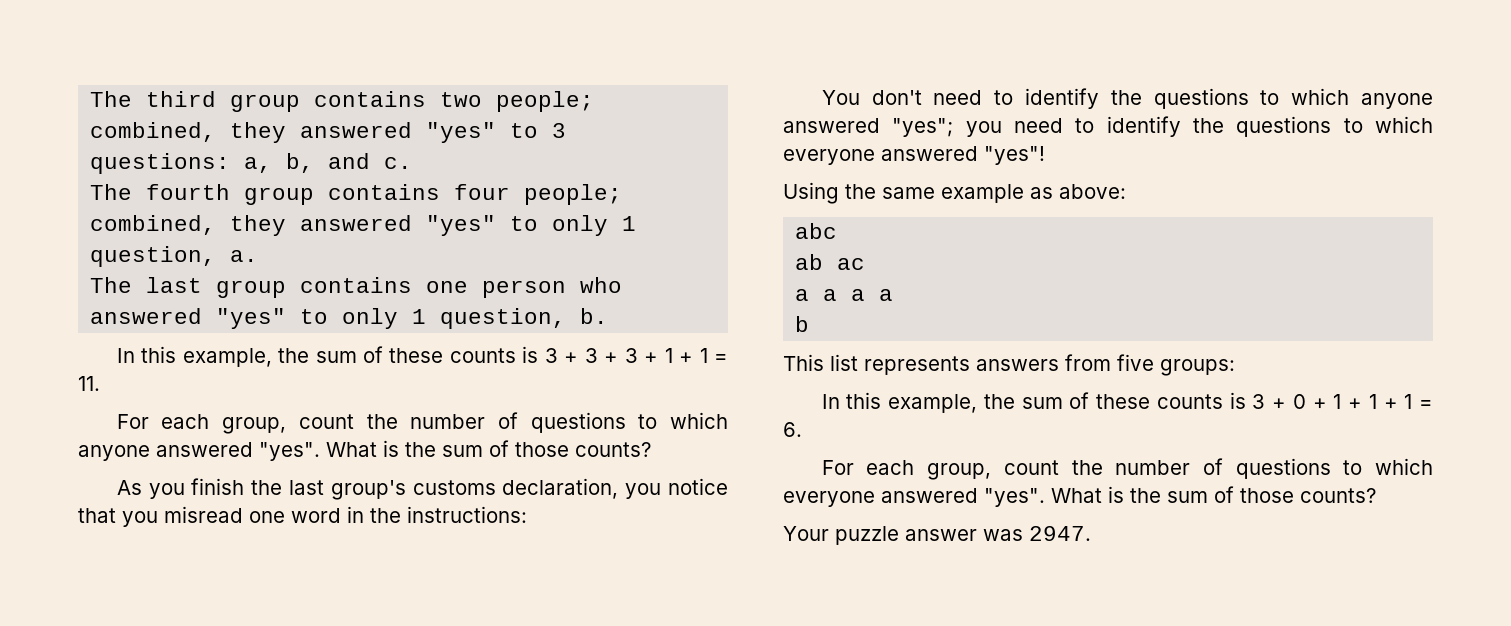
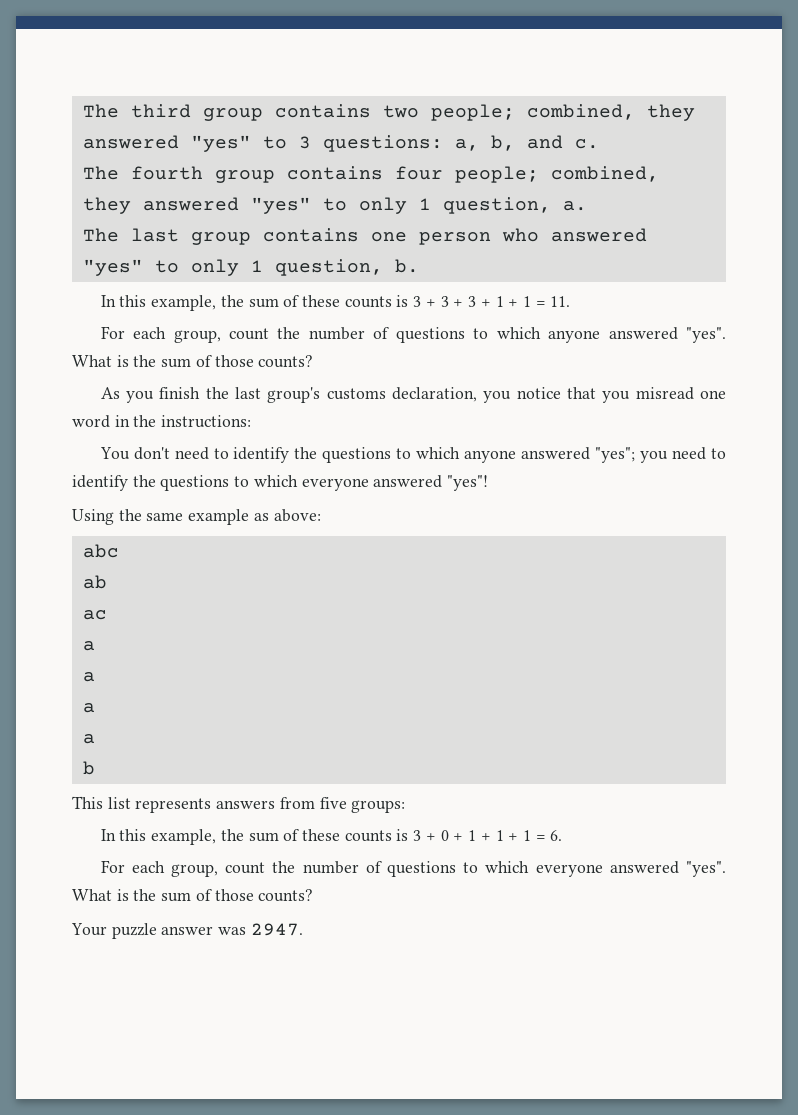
(824, 262) none -> (107, 582) //
[823,289,866,301] a a -> [82,672,95,682] [82,703,95,713] // a // a //

